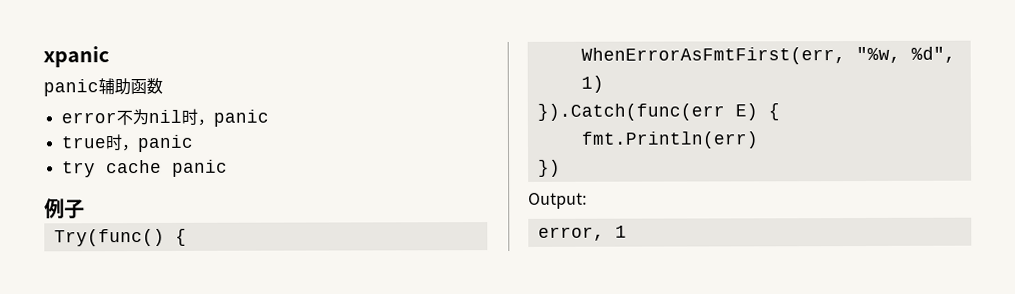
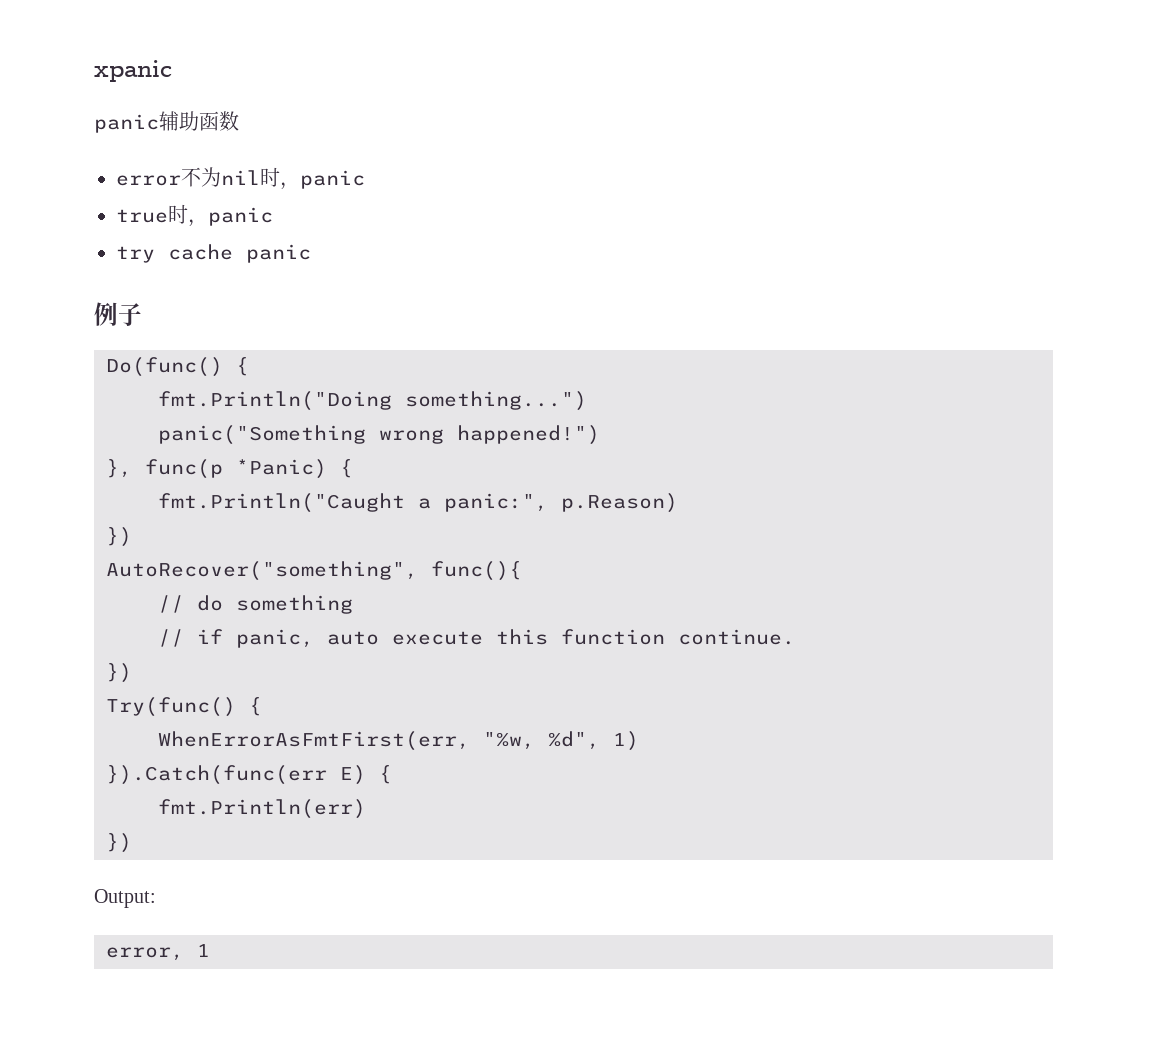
(85, 209) none -> [106,357,249,377] [158,391,587,411] [158,425,600,445] [106,459,353,479] [158,493,678,513] [106,527,132,547] [106,561,522,581] [158,595,353,614] [158,629,795,648] [106,663,132,683] // Do(func() { // fmt.Println("Doing something...") // panic("Something wrong happened!") // }, func(p *Panic) { // fmt.Println("Caught a panic:", p.Reason) // }) // AutoRecover("something", func(){ // // do something // // if panic, auto execute this function continue. // })

